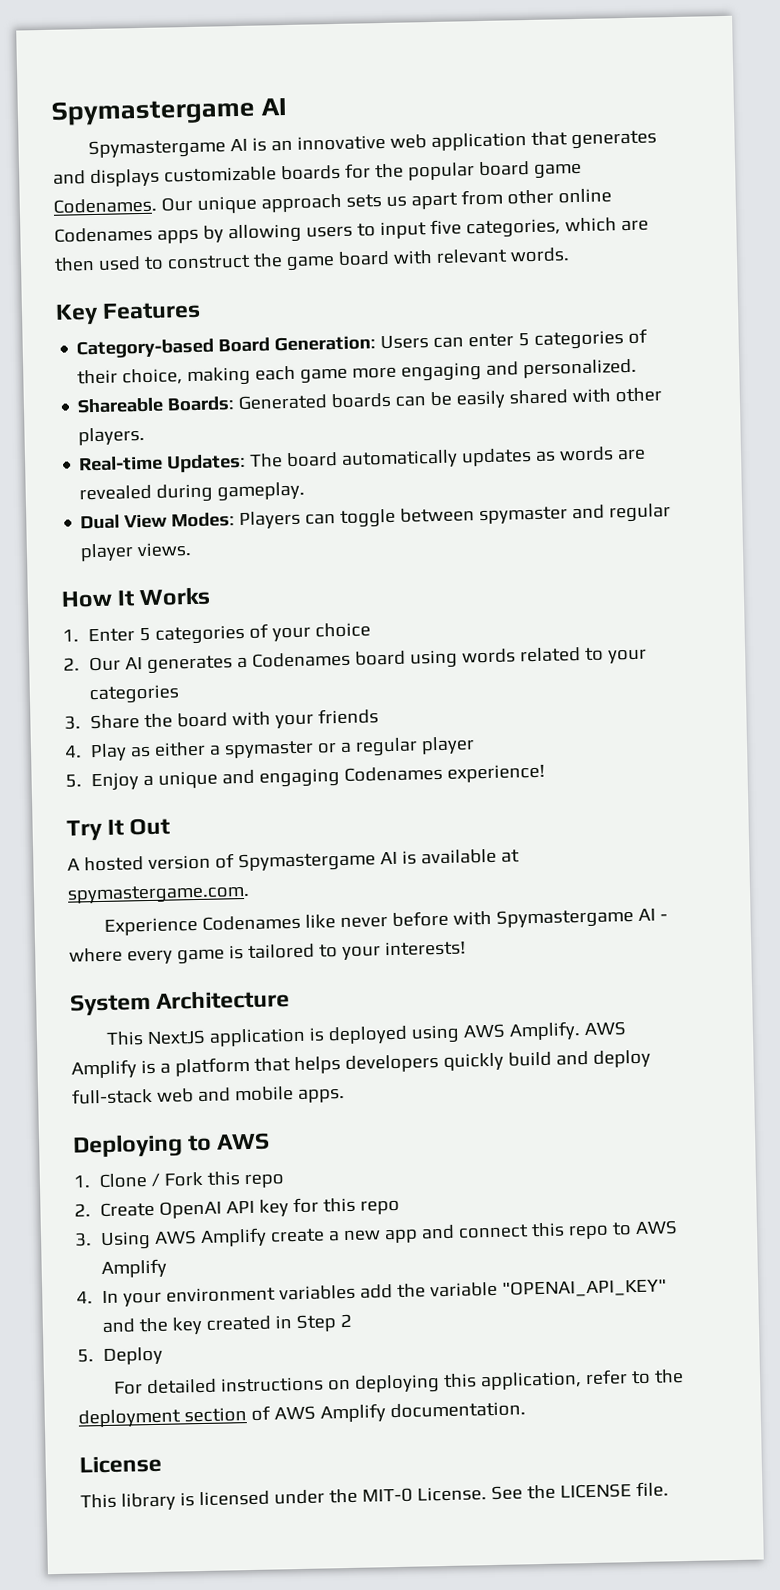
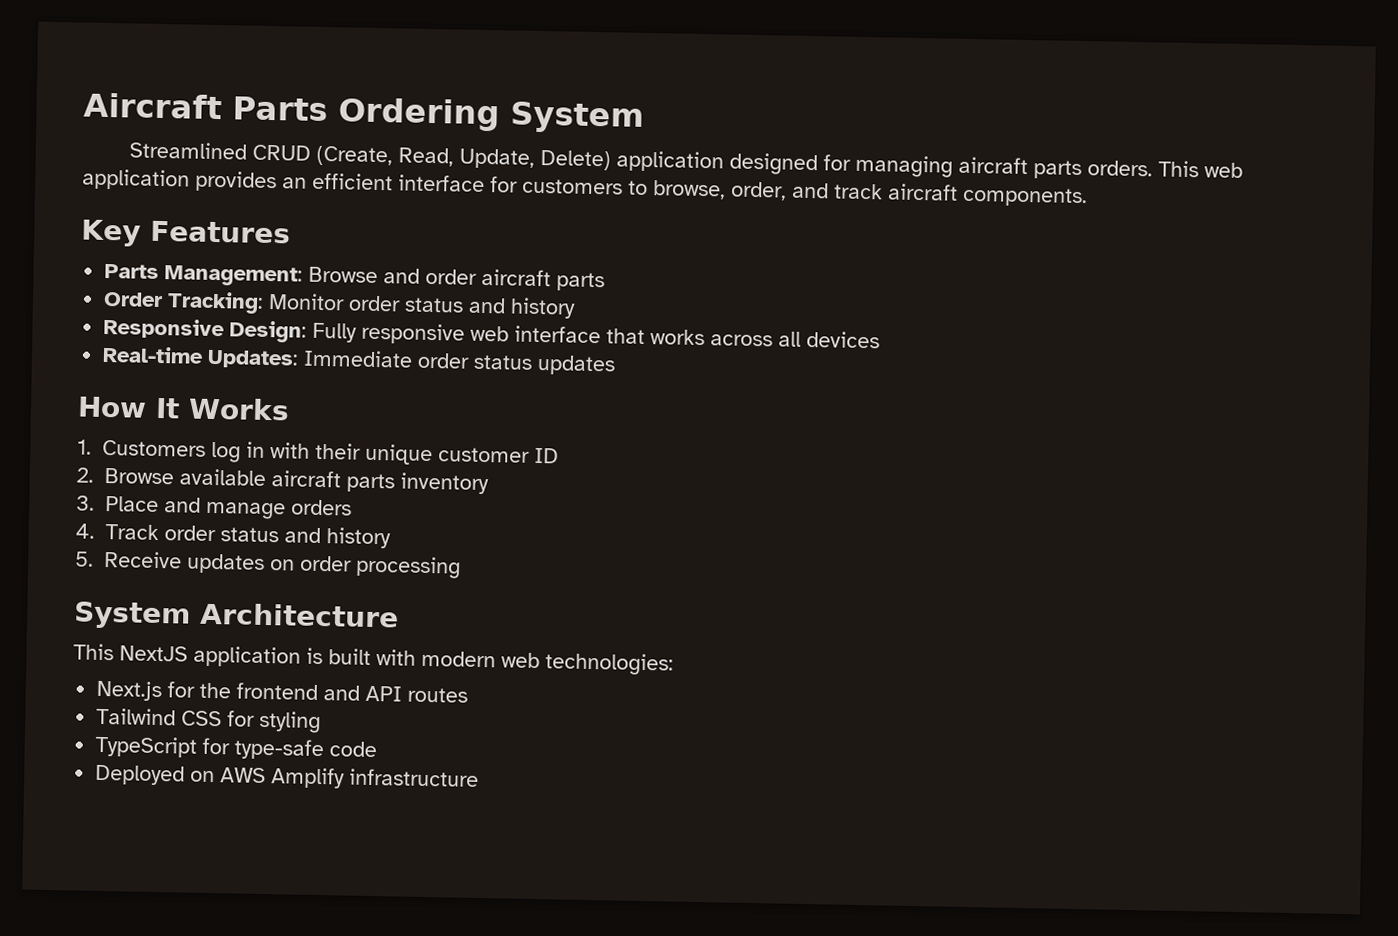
[51,97,288,126] [87,130,657,160] [53,161,582,188] [53,188,612,214] [54,217,649,244] [54,247,570,272] [55,301,202,325] [76,328,649,360] [77,358,638,387] [77,387,663,414] [78,426,146,446] [78,446,647,473] [79,481,306,503] [80,503,672,530] [80,542,193,562] [61,586,212,608] [62,622,371,645] [63,647,647,674] [88,684,180,705] [64,708,379,730] [64,736,475,762] [65,763,545,792] [66,817,171,841] [67,848,520,873] [67,883,250,905] [103,908,668,936] [69,940,466,965] Spymastergame AI // Spymastergame AI is an innovative web application that generates and displays customizable boards for the popular board game Codenames. Our unique approach sets us apart from other online Codenames apps by allowing users to input five categories, which are then used to construct the game board with relevant words. // Key Features // Category-based Board Generation: Users can enter 5 categories of their choice, making each game more engaging and personalized. // Shareable Boards: Generated boards can be easily shared with other players. // Real-time Updates: The board automatically updates as words are revealed during gameplay. // Dual View Modes: Players can toggle between spymaster and regular player views. // How It Works // 1. Enter 5 categories of your choice // 2. Our AI generates a Codenames board using words related to your categories // 3. Share the board with your friends // 4. Play as either a spymaster or a regular player // 5. Enjoy a unique and engaging Codenames experience! // Try It Out // A hosted version of Spymastergame AI is available at spymastergame.com. // Experience Codenames like never before with Spymastergame AI - where every game is tailored to your interests! -> [83,92,644,134] [128,141,1243,180] [82,168,1088,208] [81,219,291,247] [104,263,606,292] [103,291,577,319] [103,317,881,349] [102,345,617,376] [77,396,290,421] [77,439,559,466] [76,467,489,495] [76,495,352,520] [75,523,391,549] [75,551,461,579] Aircraft Parts Ordering System // Streamlined CRUD (Create, Read, Update, Delete) application designed for managing aircraft parts orders. This web application provides an efficient interface for customers to browse, order, and track aircraft components. // Key Features // Parts Management: Browse and order aircraft parts // Order Tracking: Monitor order status and history // Responsive Design: Fully responsive web interface that works across all devices // Real-time Updates: Immediate order status updates // How It Works // 1. Customers log in with their unique customer ID // 2. Browse available aircraft parts inventory // 3. Place and manage orders // 4. Track order status and history // 5. Receive updates on order processing
[327,1021,626,1045] [71,1049,651,1079] [71,1086,345,1105] [72,1132,271,1159] [73,1171,285,1189] [74,1197,400,1219] [74,1220,678,1251] [100,1258,167,1279] [76,1278,667,1307] [101,1313,352,1335] [77,1346,163,1366] [113,1369,684,1395] [78,1401,526,1428] [79,1454,162,1474] [80,1481,669,1511] deployed using AWS Amplify. AWS Amplify is a platform that helps developers quickly build and deploy full-stack web and mobile apps. // Deploying to AWS // 1. Clone / Fork this repo // 2. Create OpenAI API key for this repo // 3. Using AWS Amplify create a new app and connect this repo to AWS Amplify // 4. In your environment variables add the variable "OPENAI_API_KEY" and the key created in Step 2 // 5. Deploy // For detailed instructions on deploying this application, refer to the deployment section of AWS Amplify documentation. // License // This library is licensed under the MIT-0 License. See the LICENSE file. -> [328,648,674,676] [96,680,469,703] [96,707,322,734] [95,735,378,761] [95,764,480,789] built with modern web technologies: // Next.js for the frontend and API routes // Tailwind CSS for styling // TypeScript for type-safe code // Deployed on AWS Amplify infrastructure

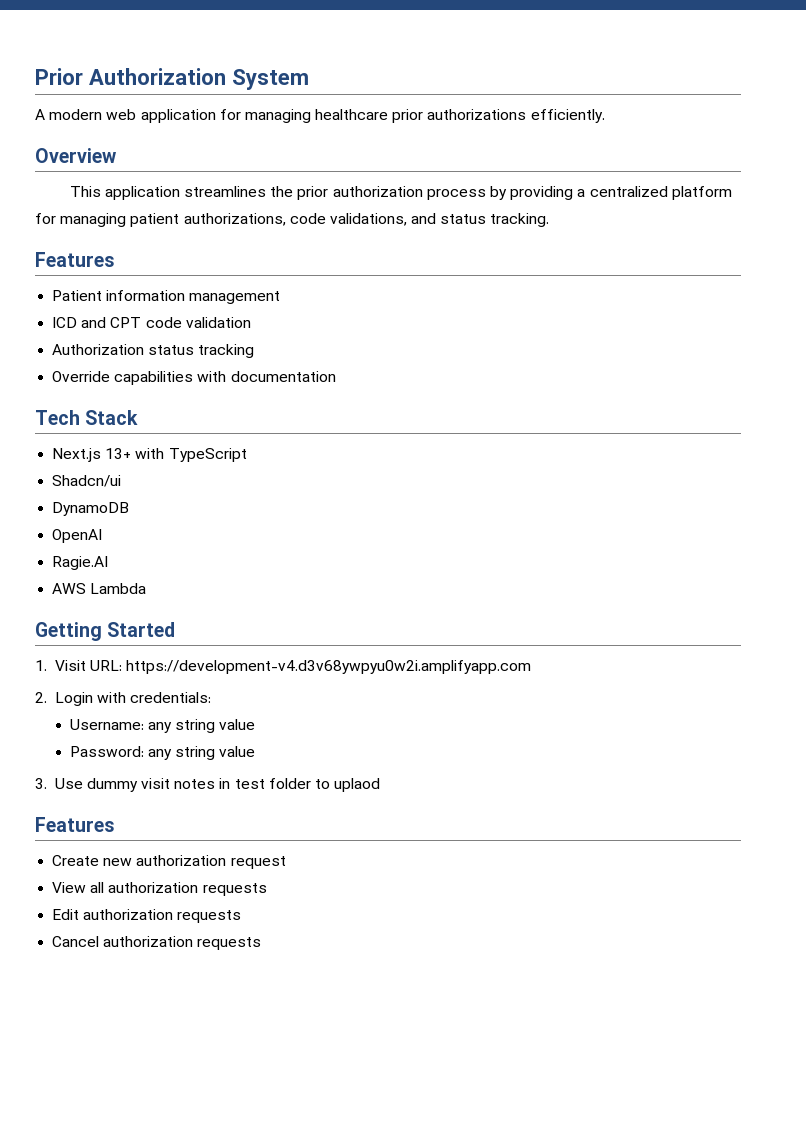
[83,92,644,134] [128,141,1243,180] [82,168,1088,208] [81,219,291,247] [104,263,606,292] [103,291,577,319] [103,317,881,349] [102,345,617,376] [77,396,290,421] [77,439,559,466] [76,467,489,495] [76,495,352,520] [75,523,391,549] [75,551,461,579] [73,601,399,630] [73,643,674,676] [96,680,469,703] [96,707,322,734] [95,735,378,761] [95,764,480,789] Aircraft Parts Ordering System // Streamlined CRUD (Create, Read, Update, Delete) application designed for managing aircraft parts orders. This web application provides an efficient interface for customers to browse, order, and track aircraft components. // Key Features // Parts Management: Browse and order aircraft parts // Order Tracking: Monitor order status and history // Responsive Design: Fully responsive web interface that works across all devices // Real-time Updates: Immediate order status updates // How It Works // 1. Customers log in with their unique customer ID // 2. Browse available aircraft parts inventory // 3. Place and manage orders // 4. Track order status and history // 5. Receive updates on order processing // System Architecture // This NextJS application is built with modern web technologies: // Next.js for the frontend and API routes // Tailwind CSS for styling // TypeScript for type-safe code // Deployed on AWS Amplify infrastructure -> [35,68,309,90] [35,109,605,123] [35,148,116,163] [69,186,732,200] [35,213,550,227] [35,252,114,267] [52,290,281,304] [52,317,251,328] [52,344,255,358] [52,371,336,385] [35,410,139,425] [52,448,247,462] [52,475,122,487] [52,502,130,516] [52,529,103,543] [52,556,109,570] [52,583,147,594] [35,622,176,641] [35,660,532,674] [35,692,212,706] [69,719,256,733] [69,746,256,760] [35,778,381,792] [35,817,114,832] [52,855,286,869] [52,882,267,896] [52,909,242,923] [52,936,262,950] Prior Authorization System // A modern web application for managing healthcare prior authorizations efficiently. // Overview // This application streamlines the prior authorization process by providing a centralized platform for managing patient authorizations, code validations, and status tracking. // Features // Patient information management // ICD and CPT code validation // Authorization status tracking // Override capabilities with documentation // Tech Stack // Next.js 13+ with TypeScript // Shadcn/ui // DynamoDB // OpenAI // Ragie.AI // AWS Lambda // Getting Started // 1. Visit URL: https://development-v4.d3v68ywpyu0w2i.amplifyapp.com // 2. Login with credentials: // Username: any string value // Password: any string value // 3. Use dummy visit notes in test folder to uplaod // Features // Create new authorization request // View all authorization requests // Edit authorization requests // Cancel authorization requests

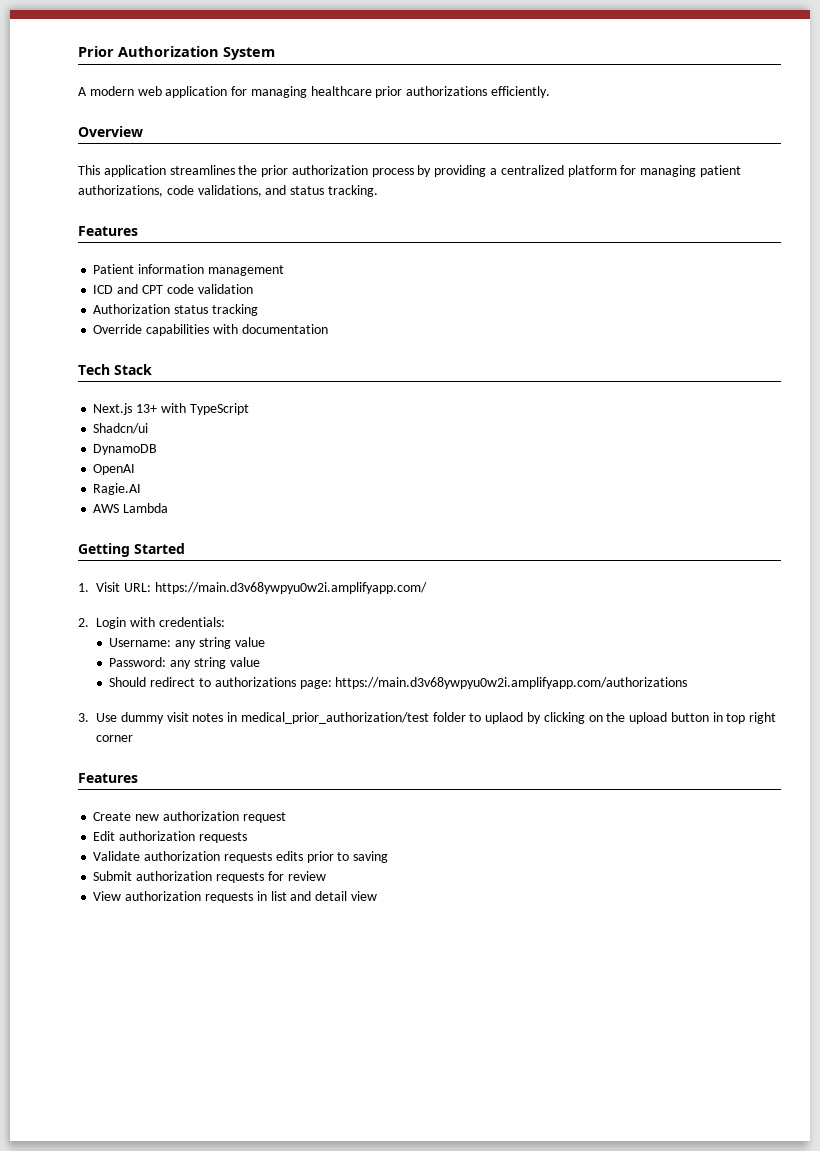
[126,660,532,674] https://development-v4.d3v68ywpyu0w2i.amplifyapp.com -> [154,582,427,594] https://main.d3v68ywpyu0w2i.amplifyapp.com/
(256, 751) none -> [109,677,688,689] // Should redirect to authorizations page: https://main.d3v68ywpyu0w2i.amplifyapp.com/authorizations
[234,779,265,789] test -> [240,712,429,724] medical_prior_authorization/test
(381, 785) none -> [527,712,777,724] [96,735,133,742] by clicking on the upload button in top right corner
[52,882,267,896] // View all authorization requests -> (286, 817) none
[52,936,262,950] Cancel authorization requests -> [93,851,389,863] [93,871,326,883] [93,891,377,903] Validate authorization requests edits prior to saving // Submit authorization requests for review // View authorization requests in list and detail view

